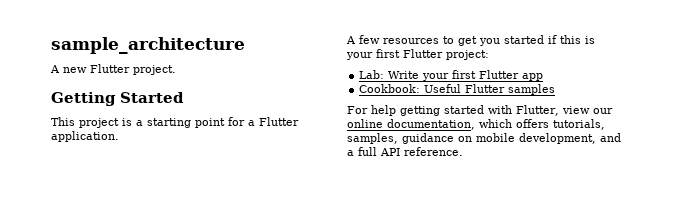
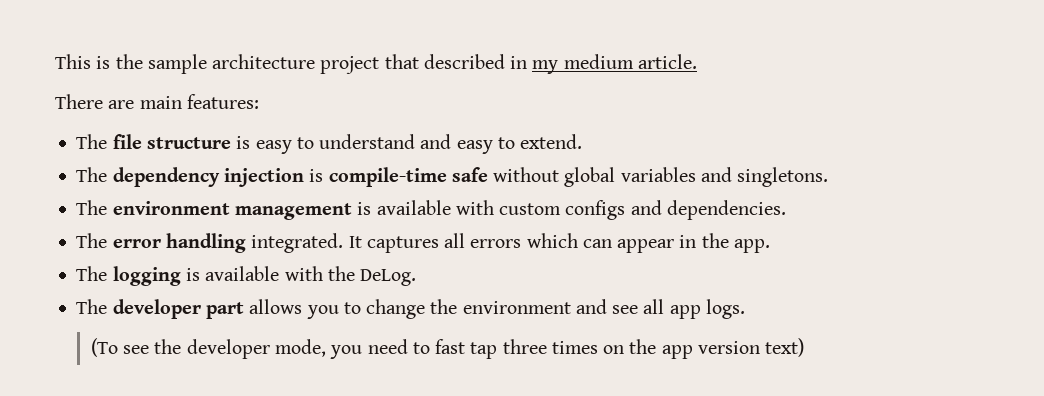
[51,37,245,54] [50,64,176,75] [51,92,184,106] [51,117,299,128] [51,131,119,142] [346,35,595,46] [346,49,489,60] [359,70,544,81] [359,84,556,95] [347,105,613,116] [347,119,605,130] [347,133,621,144] [347,147,463,156] sample_architecture // A new Flutter project. // Getting Started // This project is a starting point for a Flutter application. // A few resources to get you started if this is your first Flutter project: // Lab: Write your first Flutter app // Cookbook: Useful Flutter samples // For help getting started with Flutter, view our online documentation, which offers tutorials, samples, guidance on mobile development, and a full API reference. -> [55,54,697,74] [55,94,259,109] [76,134,583,154] [76,167,829,187] [76,200,786,220] [76,233,770,253] [76,266,417,286] [76,299,745,319] [90,338,805,359] This is the sample architecture project that described in my medium article. // There are main features: // The file structure is easy to understand and easy to extend. // The dependency injection is compile-time safe without global variables and singletons. // The environment management is available with custom configs and dependencies. // The error handling integrated. It captures all errors which can appear in the app. // The logging is available with the DeLog. // The developer part allows you to change the environment and see all app logs. // (To see the developer mode, you need to fast tap three times on the app version text)

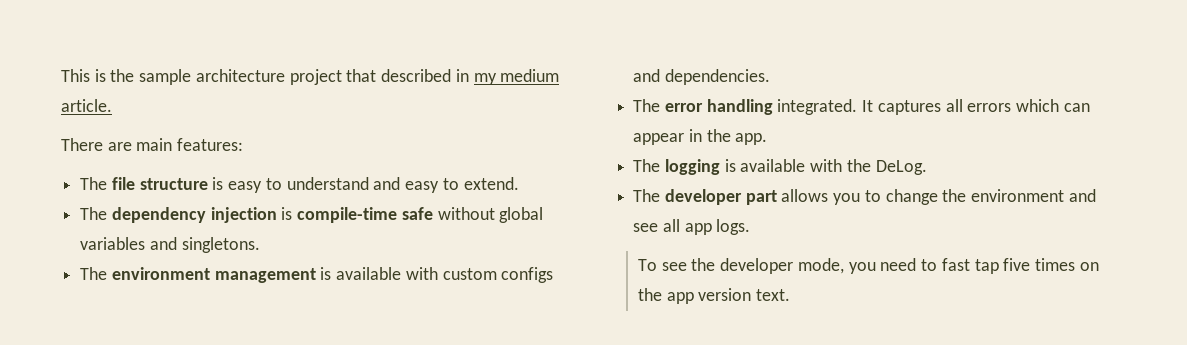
[90,338,118,357] (To -> [638,259,658,271] To
[502,339,547,354] three -> [1003,258,1031,271] five
[765,338,805,357] text) -> [756,289,791,301] text.

